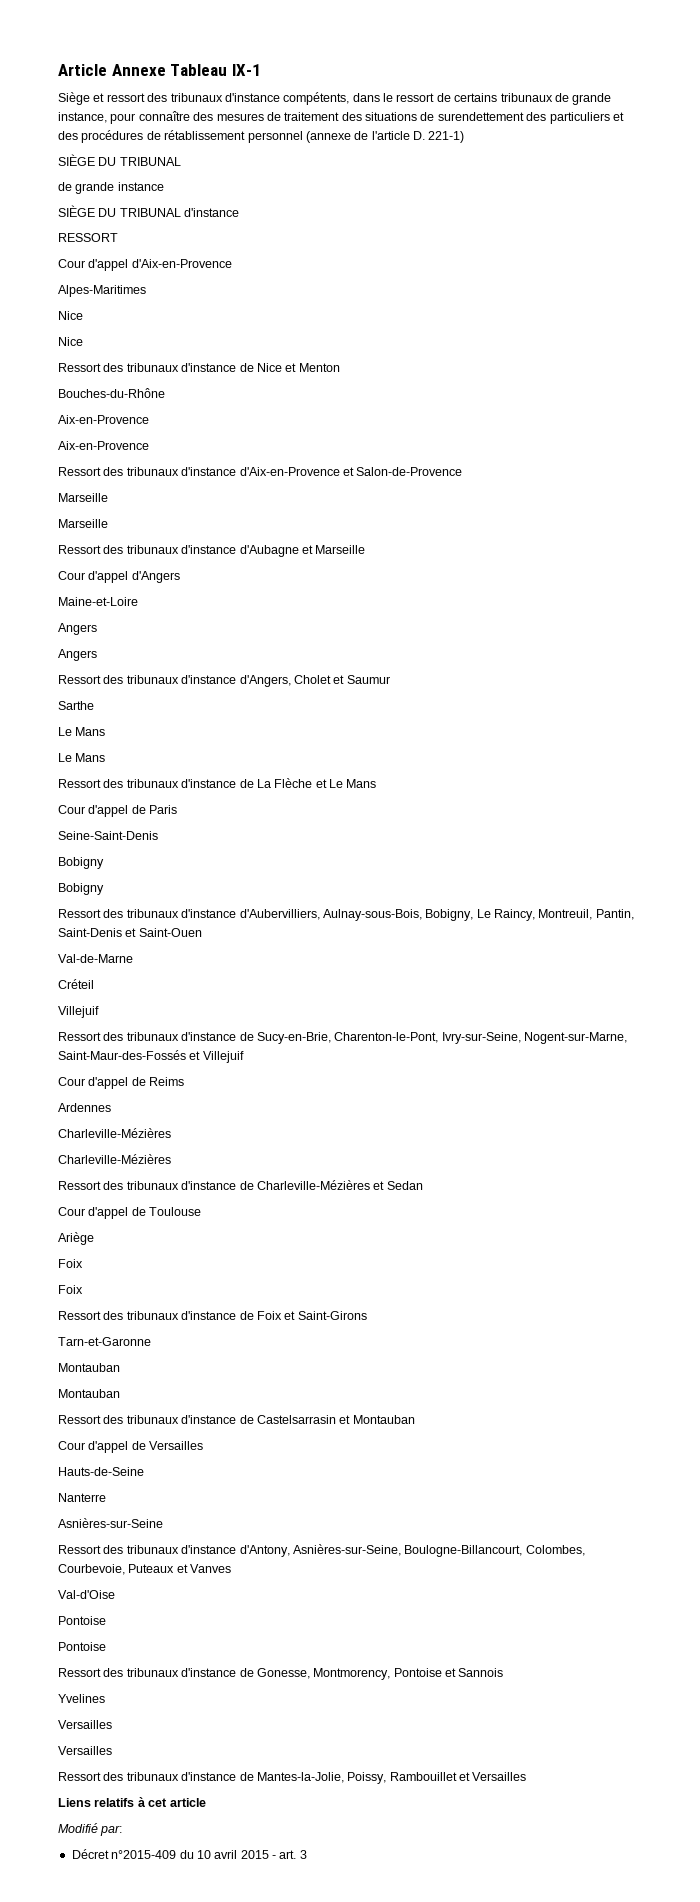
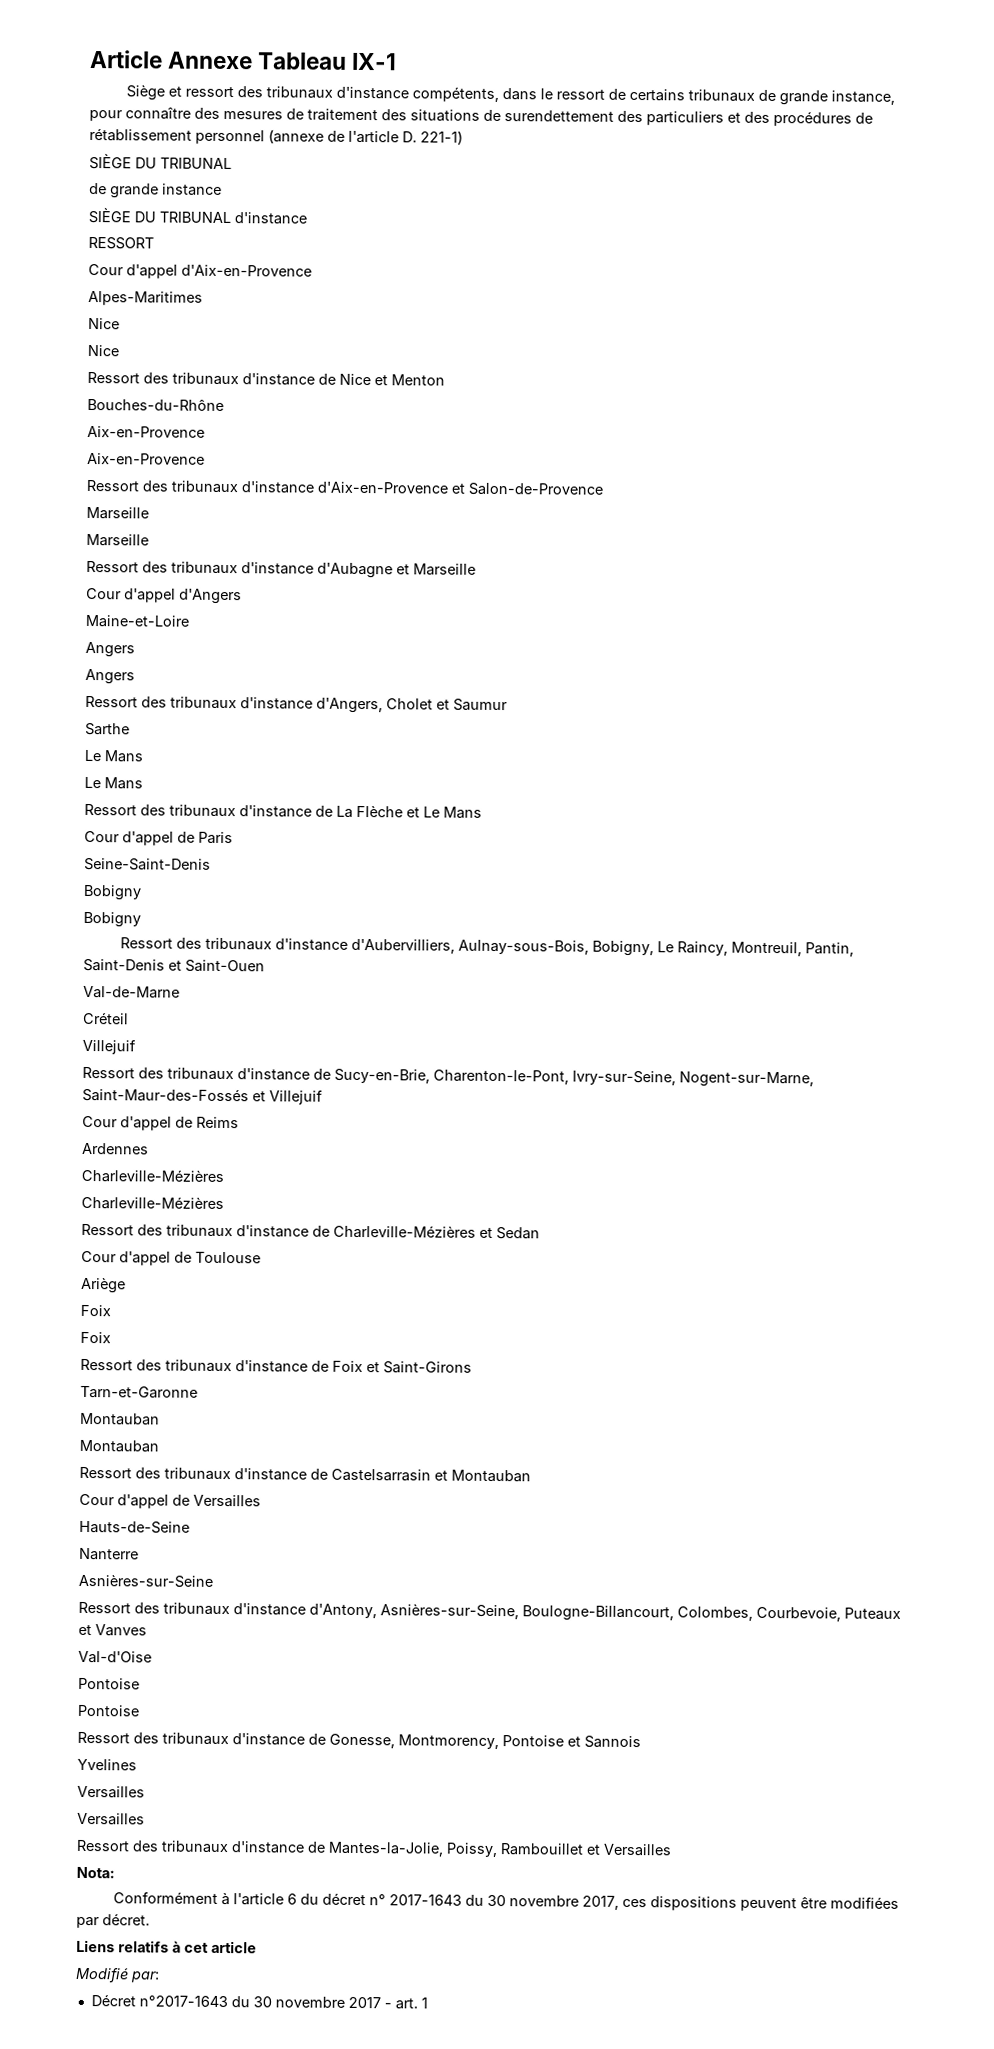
(527, 1776) none -> [76,1866,115,1879] [112,1891,899,1912] [76,1913,150,1929] // Nota: // Conformément à l'article 6 du décret n° 2017-1643 du 30 novembre 2017, ces dispositions peuvent être modifiées par décret.
[111,1850,269,1859] n°2015-409 du 10 avril 2015 -> [138,1995,381,2009] n°2017-1643 du 30 novembre 2017
[299,1850,307,1859] 3 -> [420,1997,428,2009] 1

